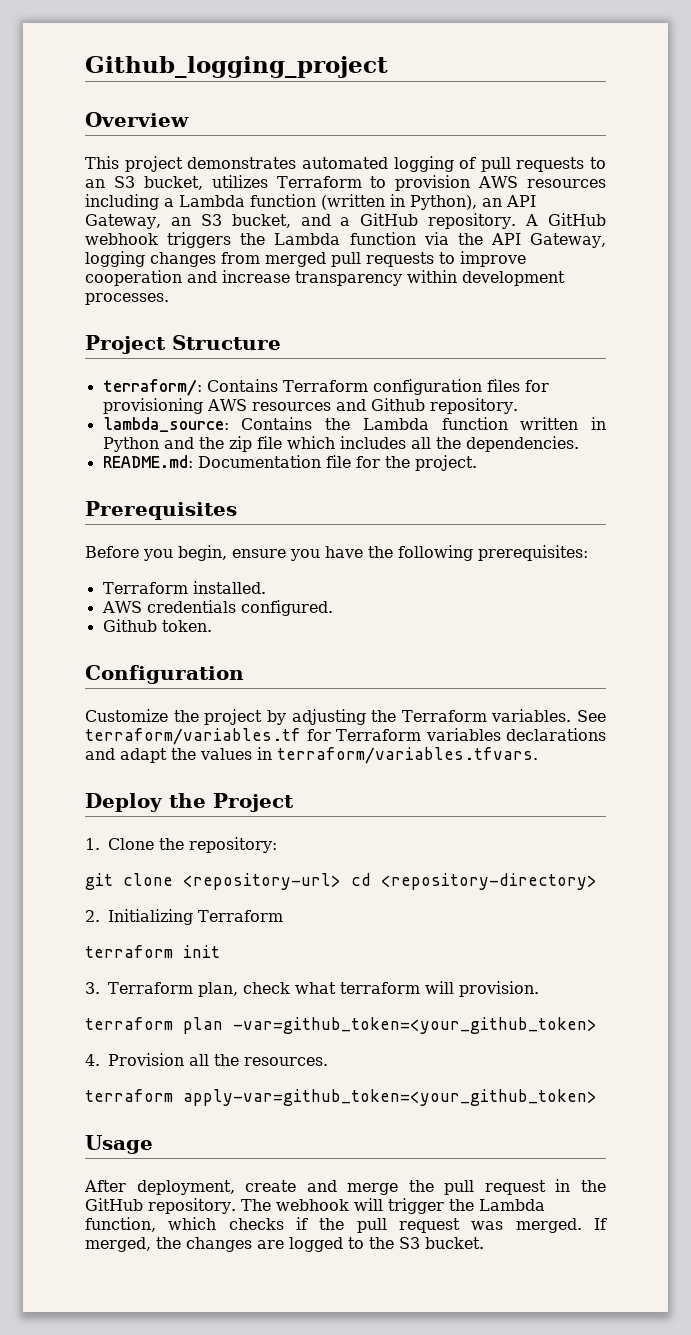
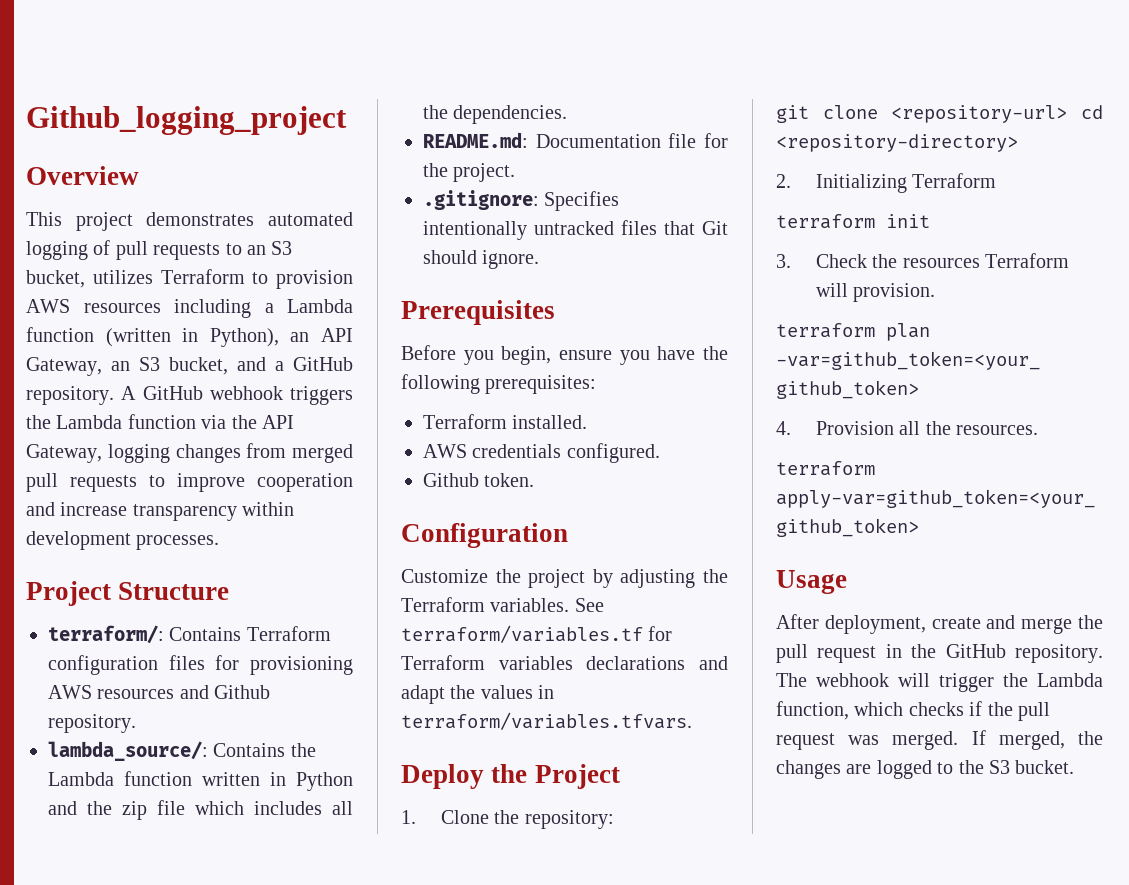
[102,417,229,432] lambda_source: -> [48,741,208,761] lambda_source/:
(477, 463) none -> [423,190,620,211] [423,220,728,240] [423,250,540,269] // .gitignore: Specifies intentionally untracked files that Git should ignore.
[108,982,420,997] Terraform plan, check what terraform -> [815,253,1070,268] Check the resources Terraform

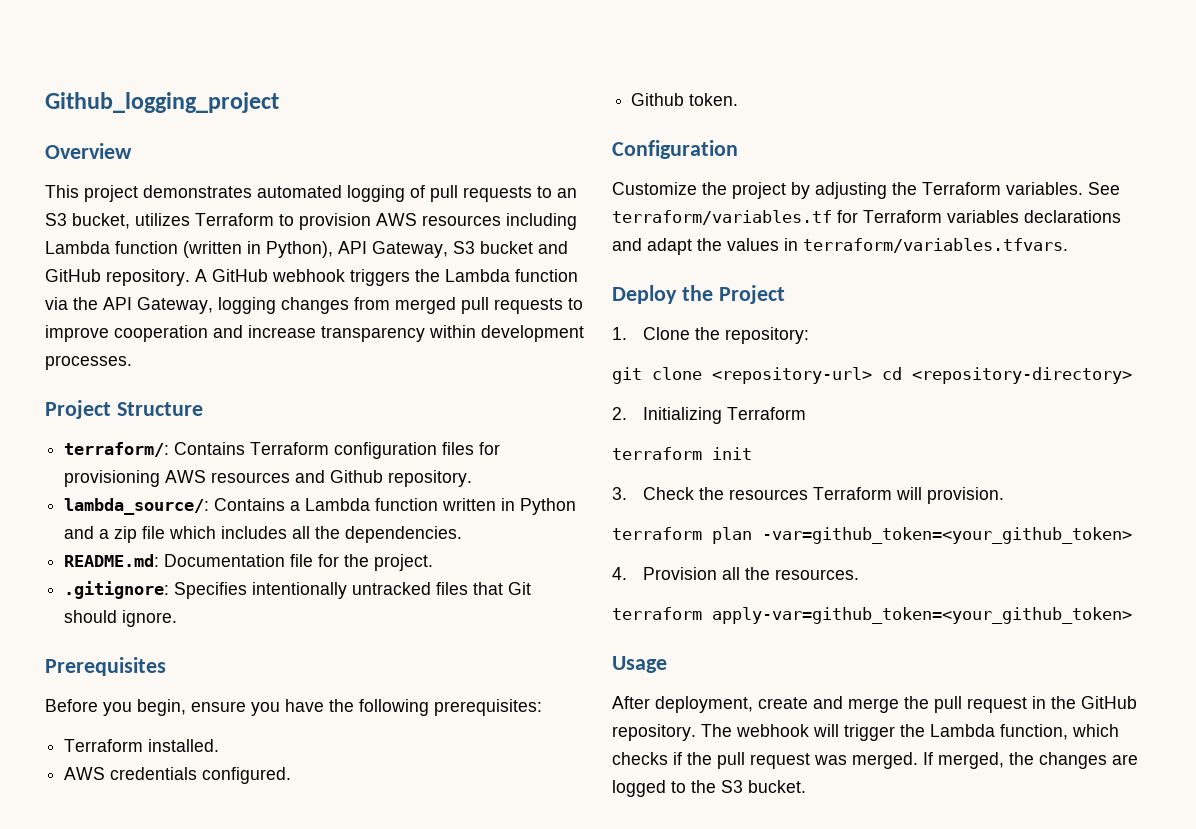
[264,303,274,313] a -> (577, 221) none
[290,328,353,342] [26,357,284,376] an API Gateway, an S3 bucket, and a -> [338,241,568,258] API Gateway, S3 bucket and
[290,743,316,757] the -> [290,501,301,511] a
[87,801,112,815] the -> [99,529,110,539] a

